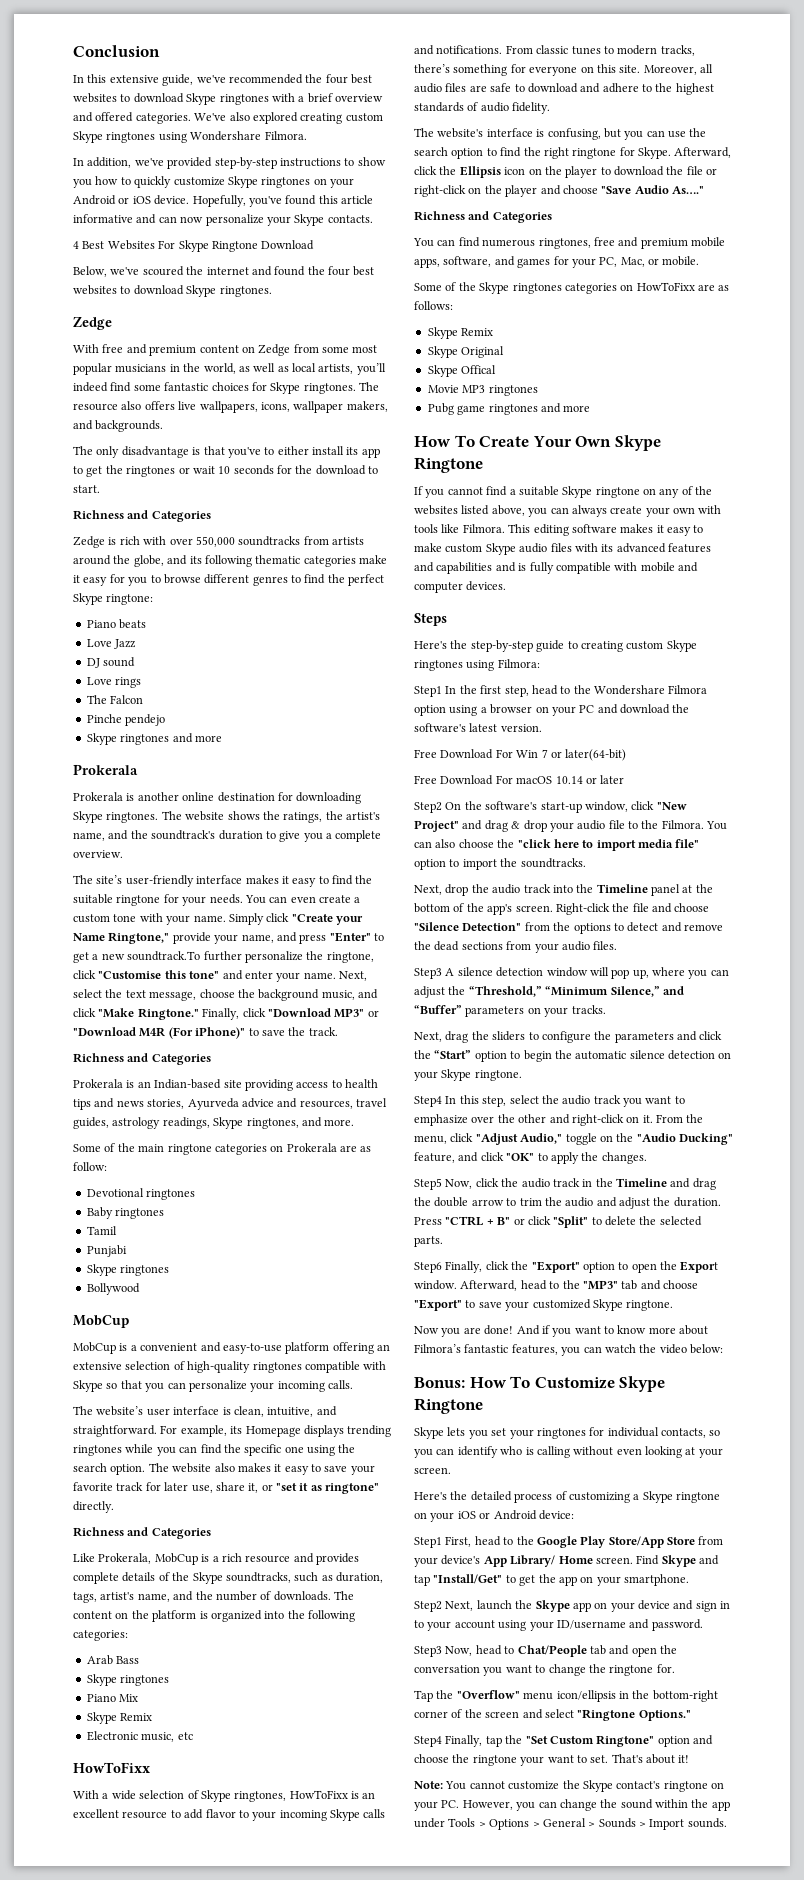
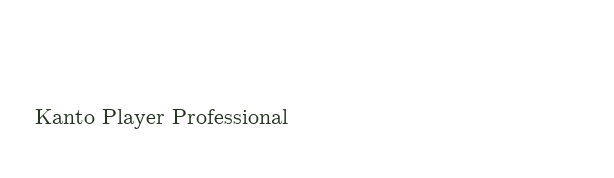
[73,45,160,57] [73,74,372,86] [73,93,383,105] [73,112,383,124] [73,131,307,143] [73,157,386,169] [73,176,354,188] [73,195,373,207] [73,214,373,226] [73,240,315,252] [73,266,375,277] [73,285,272,297] [73,316,112,330] [73,344,378,356] [73,363,386,375] [73,382,379,394] [73,401,388,413] [73,420,164,432] [73,446,380,458] [73,465,379,477] [73,485,100,493] [73,510,211,522] [73,536,364,548] [73,555,387,567] [73,574,385,586] [73,593,154,605] [86,619,147,629] [86,639,137,649] [86,657,136,668] [86,677,142,688] [86,695,144,704] [86,714,166,726] [86,733,222,745] [73,764,138,775] [73,792,362,804] [73,811,380,823] [73,830,382,842] [73,850,123,858] [73,875,373,887] [73,894,361,906] [73,913,363,925] [73,932,384,944] [73,951,374,963] [73,970,367,982] [73,989,378,1001] [73,1008,379,1020] [73,1027,338,1039] [73,1053,211,1065] [73,1079,378,1091] [73,1098,387,1110] [73,1117,355,1129] [73,1143,372,1155] [73,1162,107,1171] [86,1188,196,1200] [86,1207,165,1219] [86,1226,117,1235] [86,1245,127,1257] [86,1264,170,1276] [86,1283,140,1295] [73,1315,129,1328] [73,1342,390,1354] [73,1361,387,1373] [73,1380,353,1392] [73,1406,337,1417] [73,1425,392,1437] [73,1444,356,1456] [73,1463,375,1475] [73,1482,380,1494] [73,1501,114,1513] [73,1527,211,1539] [73,1553,359,1565] [73,1572,383,1584] [73,1591,354,1603] [73,1610,355,1622] [73,1630,128,1641] [86,1655,140,1665] [86,1674,170,1686] [86,1694,139,1702] [86,1712,153,1724] [86,1731,193,1742] [73,1762,150,1773] [73,1790,376,1802] [73,1809,386,1821] [414,45,695,56] [414,64,713,76] [414,83,714,95] [414,102,551,114] [414,128,707,140] [414,147,732,159] [414,166,718,178] [414,185,704,197] [414,211,552,223] [413,237,725,249] [414,256,700,268] [414,282,730,294] [414,301,453,310] [427,327,494,339] [427,346,505,358] [427,365,497,377] [427,385,538,396] [427,403,591,415] [414,435,661,451] [414,457,483,473] [414,486,713,498] [414,505,722,517] [414,524,704,536] [414,543,711,555] [414,562,698,574] [414,581,507,593] [414,613,447,626] [414,640,697,652] [414,659,540,671] [414,685,708,697] [414,704,690,716] [414,723,542,732] [414,749,627,761] [414,775,625,785] [414,801,687,813] [414,820,728,832] [414,839,700,851] [414,858,586,870] [414,884,713,896] [414,903,710,915] [414,922,723,934] [414,941,618,953] [414,967,729,979] [414,986,684,998] [414,1005,606,1017] [414,1031,723,1043] [414,1050,732,1062] [414,1069,522,1081] [414,1095,685,1107] [414,1114,704,1126] [414,1133,733,1145] [414,1152,647,1164] [414,1178,716,1190] [414,1197,721,1209] [414,1216,702,1228] [414,1236,443,1247] [414,1261,719,1273] [414,1280,698,1291] [414,1299,674,1311] [414,1325,709,1337] [414,1344,723,1356] [414,1376,666,1392] [414,1398,483,1414] [414,1427,721,1439] [414,1446,723,1458] [414,1467,451,1474] [414,1491,720,1503] [414,1510,574,1522] [414,1536,724,1548] [414,1555,719,1567] [414,1574,689,1586] [414,1600,731,1612] [414,1619,703,1631] [414,1645,677,1657] [414,1664,675,1676] [414,1690,718,1702] [414,1709,691,1721] [414,1735,713,1747] [414,1754,690,1766] [414,1780,724,1792] [414,1799,730,1811] [414,1818,727,1830] Conclusion // In this extensive guide, we've recommended the four best websites to download Skype ringtones with a brief overview and offered categories. We've also explored creating custom Skype ringtones using Wondershare Filmora. // In addition, we've provided step-by-step instructions to show you how to quickly customize Skype ringtones on your Android or iOS device. Hopefully, you've found this article informative and can now personalize your Skype contacts. // 4 Best Websites For Skype Ringtone Download // Below, we've scoured the internet and found the four best websites to download Skype ringtones. // Zedge // With free and premium content on Zedge from some most popular musicians in the world, as well as local artists, you’ll indeed find some fantastic choices for Skype ringtones. The resource also offers live wallpapers, icons, wallpaper makers, and backgrounds. // The only disadvantage is that you've to either install its app to get the ringtones or wait 10 seconds for the download to start. // Richness and Categories // Zedge is rich with over 550,000 soundtracks from artists around the globe, and its following thematic categories make it easy for you to browse different genres to find the perfect Skype ringtone: // Piano beats // Love Jazz // DJ sound // Love rings // The Falcon // Pinche pendejo // Skype ringtones and more // Prokerala // Prokerala is another online destination for downloading Skype ringtones. The website shows the ratings, the artist's name, and the soundtrack's duration to give you a complete overview. // The site’s user-friendly interface makes it easy to find the suitable ringtone for your needs. You can even create a custom tone with your name. Simply click "Create your Name Ringtone," provide your name, and press "Enter" to get a new soundtrack.To further personalize the ringtone, click "Customise this tone" and enter your name. Next, select the text message, choose the background music, and click "Make Ringtone." Finally, click "Download MP3" or "Download M4R (For iPhone)" to save the track. // Richness and Categories // Prokerala is an Indian-based site providing access to health tips and news stories, Ayurveda advice and resources, travel guides, astrology readings, Skype ringtones, and more. // Some of the main ringtone categories on Prokerala are as follow: // Devotional ringtones // Baby ringtones // Tamil // Punjabi // Skype ringtones // Bollywood // MobCup // MobCup is a convenient and easy-to-use platform offering an extensive selection of high-quality ringtones compatible with Skype so that you can personalize your incoming calls. // The website’s user interface is clean, intuitive, and straightforward. For example, its Homepage displays trending ringtones while you can find the specific one using the search option. The website also makes it easy to save your favorite track for later use, share it, or "set it as ringtone" directly. // Richness and Categories // Like Prokerala, MobCup is a rich resource and provides complete details of the Skype soundtracks, such as duration, tags, artist's name, and the number of downloads. The content on the platform is organized into the following categories: // Arab Bass // Skype ringtones // Piano Mix // Skype Remix // Electronic music, etc // HowToFixx // With a wide selection of Skype ringtones, HowToFixx is an excellent resource to add flavor to your incoming Skype calls and notifications. From classic tunes to modern tracks, there’s something for everyone on this site. Moreover, all audio files are safe to download and adhere to the highest standards of audio fidelity. // The website's interface is confusing, but you can use the search option to find the right ringtone for Skype. Afterward, click the Ellipsis icon on the player to download the file or right-click on the player and choose "Save Audio As…." // Richness and Categories // You can find numerous ringtones, free and premium mobile apps, software, and games for your PC, Mac, or mobile. // Some of the Skype ringtones categories on HowToFixx are as follows: // Skype Remix // Skype Original // Skype Offical // Movie MP3 ringtones // Pubg game ringtones and more // How To Create Your Own Skype Ringtone // If you cannot find a suitable Skype ringtone on any of the websites listed above, you can always create your own with tools like Filmora. This editing software makes it easy to make custom Skype audio files with its advanced features and capabilities and is fully compatible with mobile and computer devices. // Steps // Here's the step-by-step guide to creating custom Skype ringtones using Filmora: // Step1 In the first step, head to the Wondershare Filmora option using a browser on your PC and download the software's latest version. // Free Download For Win 7 or later(64-bit) // Free Download For macOS 10.14 or later // Step2 On the software's start-up window, click "New Project" and drag & drop your audio file to the Filmora. You can also choose the "click here to import media file" option to import the soundtracks. // Next, drop the audio track into the Timeline panel at the bottom of the app's screen. Right-click the file and choose "Silence Detection" from the options to detect and remove the dead sections from your audio files. // Step3 A silence detection window will pop up, where you can adjust the “Threshold,” “Minimum Silence,” and “Buffer” parameters on your tracks. // Next, drag the sliders to configure the parameters and click the “Start” option to begin the automatic silence detection on your Skype ringtone. // Step4 In this step, select the audio track you want to emphasize over the other and right-click on it. From the menu, click "Adjust Audio," toggle on the "Audio Ducking" feature, and click "OK" to apply the changes. // Step5 Now, click the audio track in the Timeline and drag the double arrow to trim the audio and adjust the duration. Press "CTRL + B" or click "Split" to delete the selected parts. // Step6 Finally, click the "Export" option to open the Export window. Afterward, head to the "MP3" tab and choose "Export" to save your customized Skype ringtone. // Now you are done! And if you want to know more about Filmora’s fantastic features, you can watch the video below: // Bonus: How To Customize Skype Ringtone // Skype lets you set your ringtones for individual contacts, so you can identify who is calling without even looking at your screen. // Here's the detailed process of customizing a Skype ringtone on your iOS or Android device: // Step1 First, head to the Google Play Store/App Store from your device's App Library/ Home screen. Find Skype and tap "Install/Get" to get the app on your smartphone. // Step2 Next, launch the Skype app on your device and sign in to your account using your ID/username and password. // Step3 Now, head to Chat/People tab and open the conversation you want to change the ringtone for. // Tap the "Overflow" menu icon/ellipsis in the bottom-right corner of the screen and select "Ringtone Options." // Step4 Finally, tap the "Set Custom Ringtone" option and choose the ringtone your want to set. That's about it! // Note: You cannot customize the Skype contact's ringtone on your PC. However, you can change the sound within the app under Tools > Options > General > Sounds > Import sounds. -> [35,109,288,129] Kanto Player Professional

